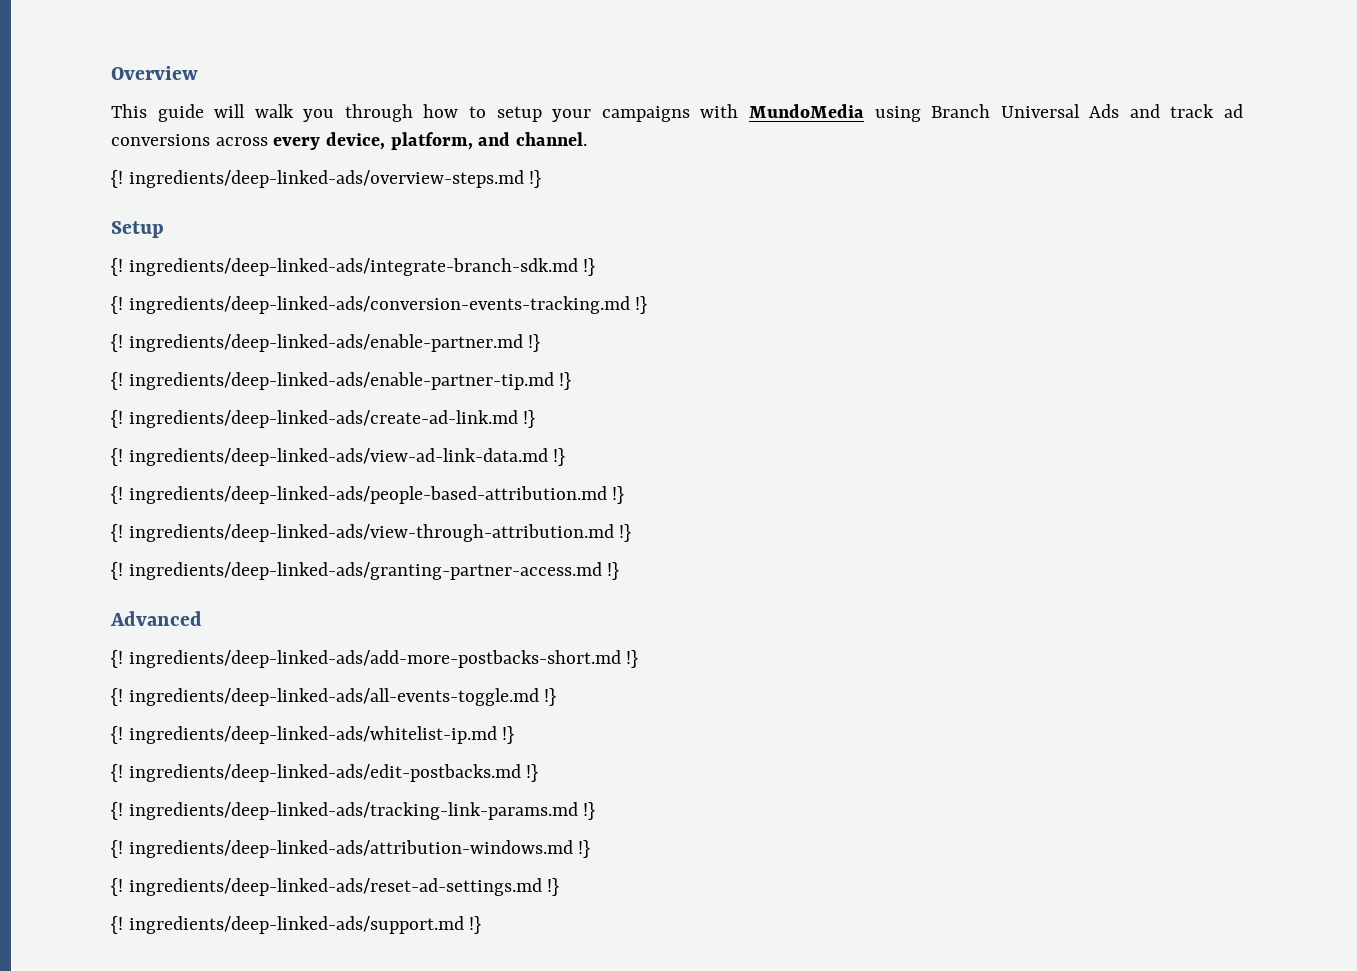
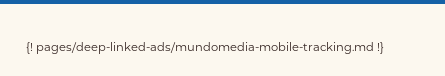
[111,66,198,80] [111,104,1243,122] [111,132,588,150] [111,170,542,188] [111,221,164,238] [111,258,596,276] [111,296,648,314] [111,334,541,352] [111,372,572,390] [111,410,536,428] [111,448,566,466] [111,486,625,504] [111,524,632,542] [111,562,620,580] [110,611,202,626] [111,650,639,668] [111,688,557,706] [111,726,515,744] [111,764,539,782] [111,802,596,820] [111,840,591,858] [111,878,560,896] [111,916,464,934] Overview // This guide will walk you through how to setup your campaigns with MundoMedia using Branch Universal Ads and track ad conversions across every device, platform, and channel. // {! ingredients/deep-linked-ads/overview-steps.md !} // Setup // {! ingredients/deep-linked-ads/integrate-branch-sdk.md !} // {! ingredients/deep-linked-ads/conversion-events-tracking.md !} // {! ingredients/deep-linked-ads/enable-partner.md !} // {! ingredients/deep-linked-ads/enable-partner-tip.md !} // {! ingredients/deep-linked-ads/create-ad-link.md !} // {! ingredients/deep-linked-ads/view-ad-link-data.md !} // {! ingredients/deep-linked-ads/people-based-attribution.md !} // {! ingredients/deep-linked-ads/view-through-attribution.md !} // {! ingredients/deep-linked-ads/granting-partner-access.md !} // Advanced // {! ingredients/deep-linked-ads/add-more-postbacks-short.md !} // {! ingredients/deep-linked-ads/all-events-toggle.md !} // {! ingredients/deep-linked-ads/whitelist-ip.md !} // {! ingredients/deep-linked-ads/edit-postbacks.md !} // {! ingredients/deep-linked-ads/tracking-link-params.md !} // {! ingredients/deep-linked-ads/attribution-windows.md !} // {! ingredients/deep-linked-ads/reset-ad-settings.md !} // {! ingredients/deep-linked-ads/support.md -> [26,42,375,54] {! pages/deep-linked-ads/mundomedia-mobile-tracking.md

